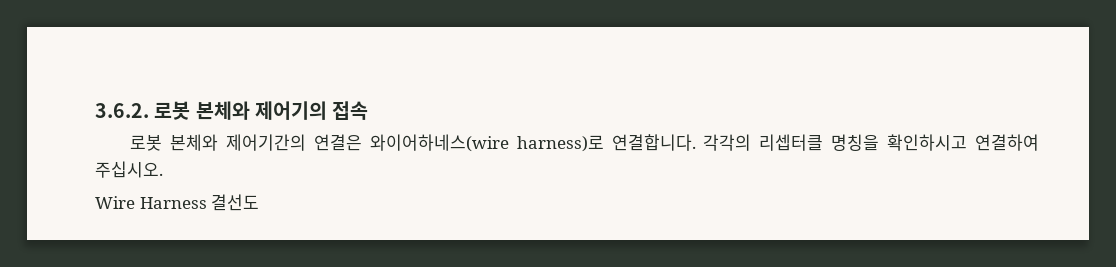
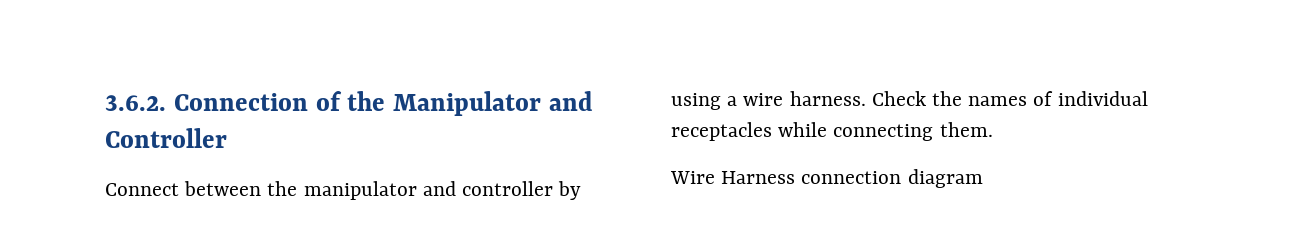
[154,101,369,120] [130,134,1039,152] [95,161,163,178] 로봇 본체와 제어기의 접속 // 로봇 본체와 제어기간의 연결은 와이어하네스(wire harness)로 연결합니다. 각각의 리셉터클 명칭을 확인하시고 연결하여 주십시오. -> [173,91,594,116] [105,128,227,148] [105,181,582,200] [671,91,1148,110] [671,122,993,141] Connection of the Manipulator and Controller // Connect between the manipulator and controller by using a wire harness. Check the names of individual receptacles while connecting them.
[211,194,260,211] 결선도 -> [801,169,983,188] connection diagram

